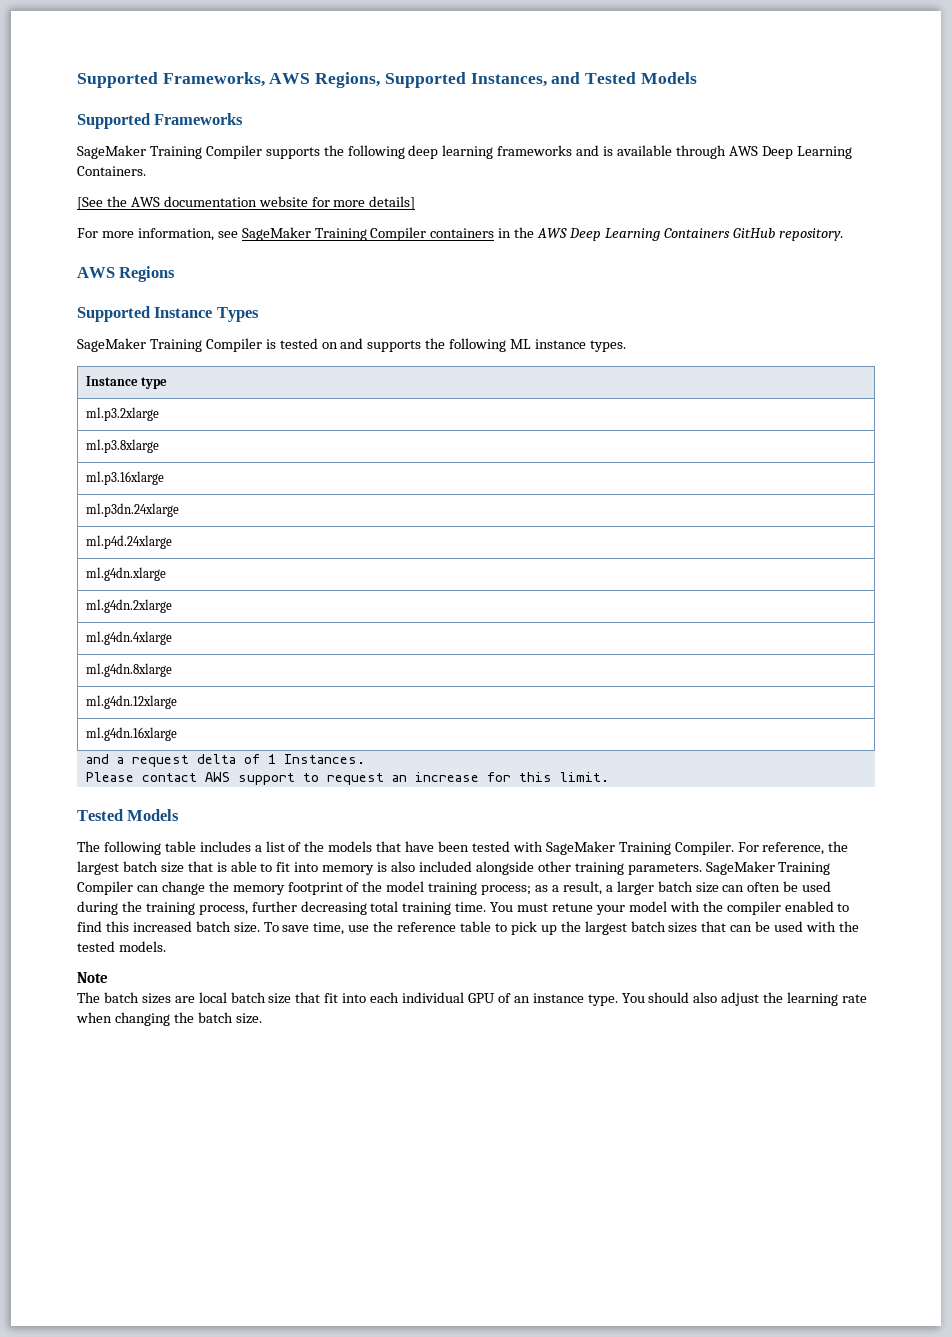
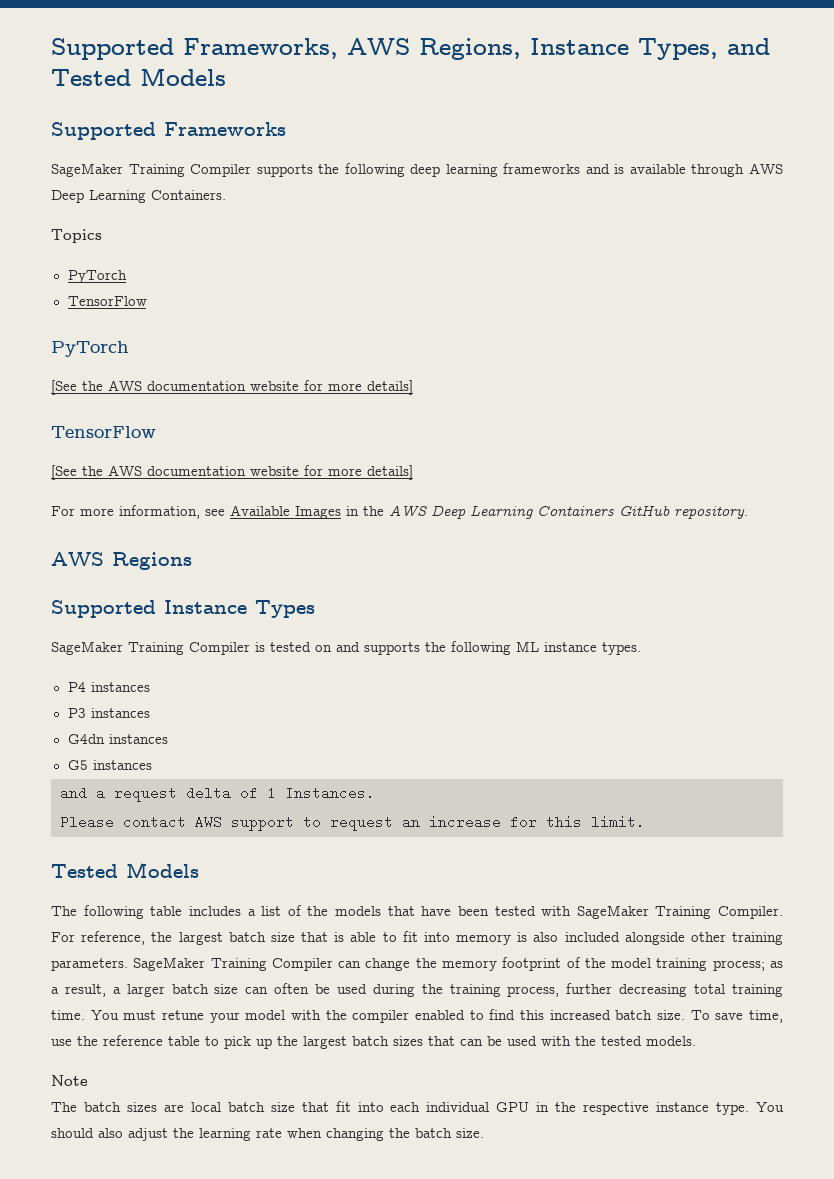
[384,72,547,88] Supported Instances, -> [530,38,718,60] Instance Types,
(146, 171) none -> [51,229,102,243] [67,270,127,283] [67,296,147,306] [51,341,129,357] [51,380,413,395] [51,426,156,438] // Topics // PyTorch // TensorFlow // PyTorch // [See the AWS documentation website for more details] // TensorFlow
[241,227,495,241] SageMaker Training Compiler containers -> [230,505,341,519] Available Images
[85,376,168,389] [85,407,159,421] [85,439,159,453] [85,471,164,485] [85,503,179,517] [85,535,172,549] [85,567,166,581] [85,599,172,613] [85,631,172,645] [85,663,172,677] [85,695,177,709] [85,727,177,741] // Instance type // ml.p3.2xlarge // ml.p3.8xlarge // ml.p3.16xlarge // ml.p3dn.24xlarge // ml.p4d.24xlarge // ml.g4dn.xlarge // ml.g4dn.2xlarge // ml.g4dn.4xlarge // ml.g4dn.8xlarge // ml.g4dn.12xlarge // ml.g4dn.16xlarge -> [67,682,150,692] [67,708,150,718] [67,734,168,744] [67,760,152,770] // P4 instances // P3 instances // G4dn instances // G5 instances
[497,993,530,1003] of an -> [536,1102,650,1115] in the respective

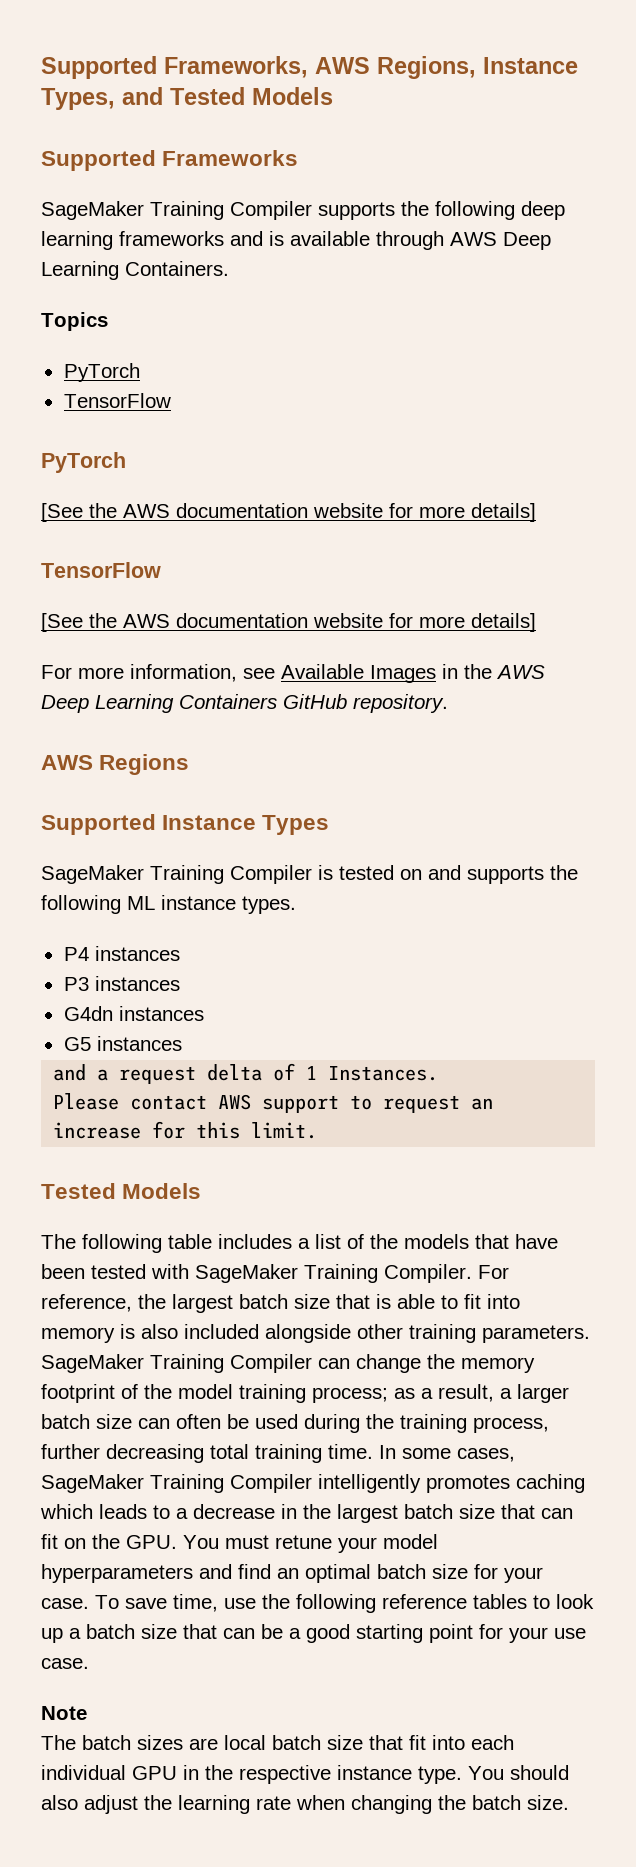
(85, 1015) none -> [379,1445,515,1462] [41,1474,585,1493] [40,1504,573,1523] [41,1534,177,1549] In some cases, SageMaker Training Compiler intelligently promotes caching which leads to a decrease in the largest batch size that can fit on the GPU.
[291,1009,685,1023] with the compiler enabled to find this increased batch size. -> [41,1564,543,1583] [41,1598,89,1609] hyperparameters and find an optimal batch size for your case.
[103,1035,696,1049] reference table to pick up the largest batch sizes that can be used with the tested models. -> [296,1594,594,1613] [41,1624,586,1643] [41,1658,89,1669] following reference tables to look up a batch size that can be a good starting point for your use case.

